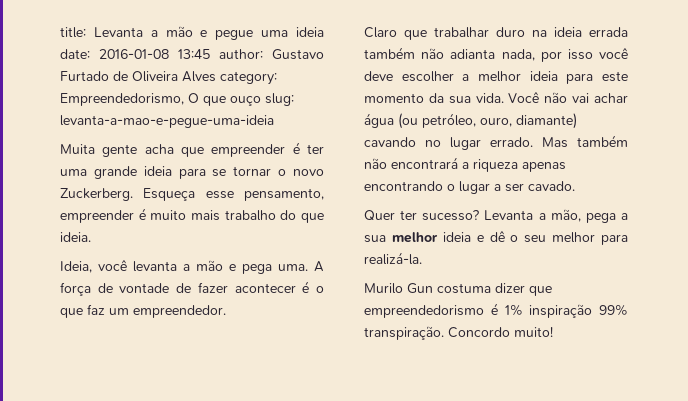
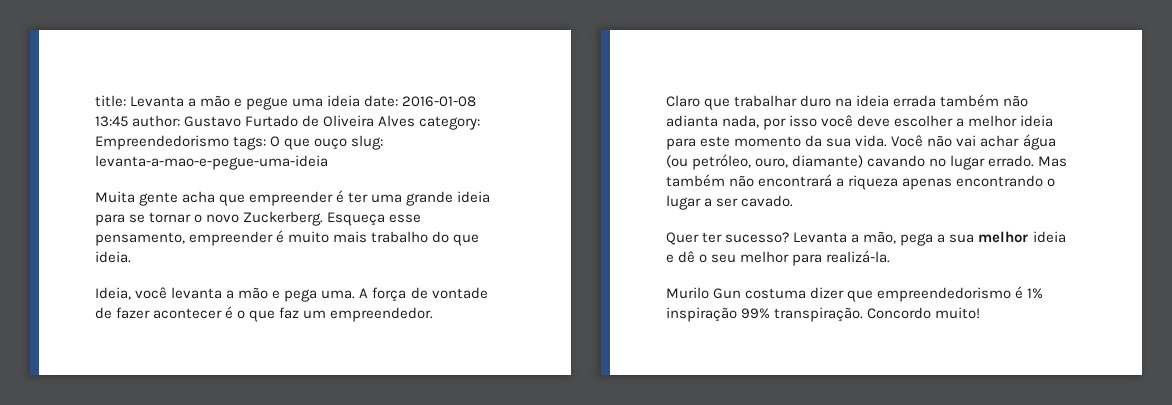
[60,93,184,106] Empreendedorismo, -> [95,135,267,150] Empreendedorismo tags:

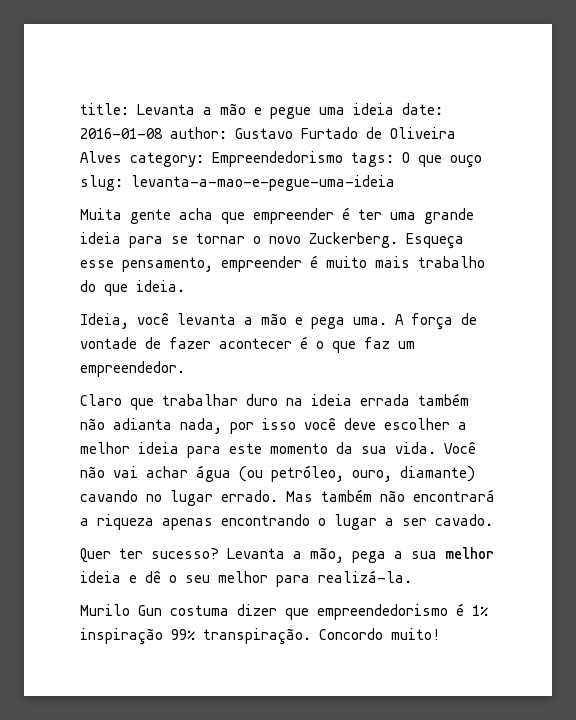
[95,116,128,127] 13:45 -> (163, 133) none

